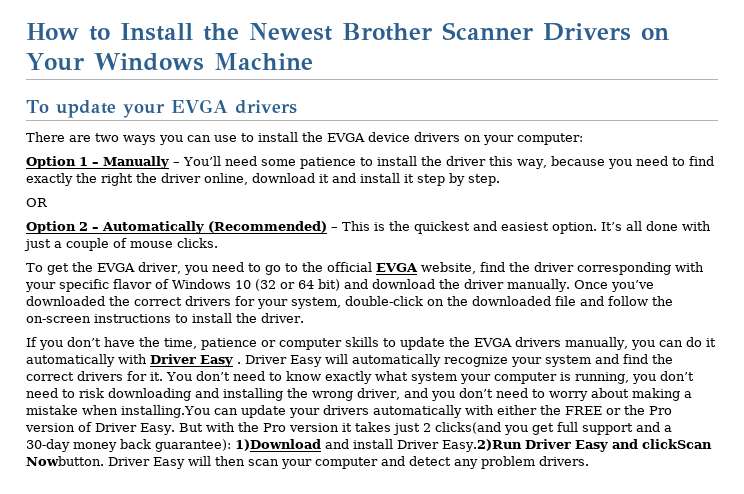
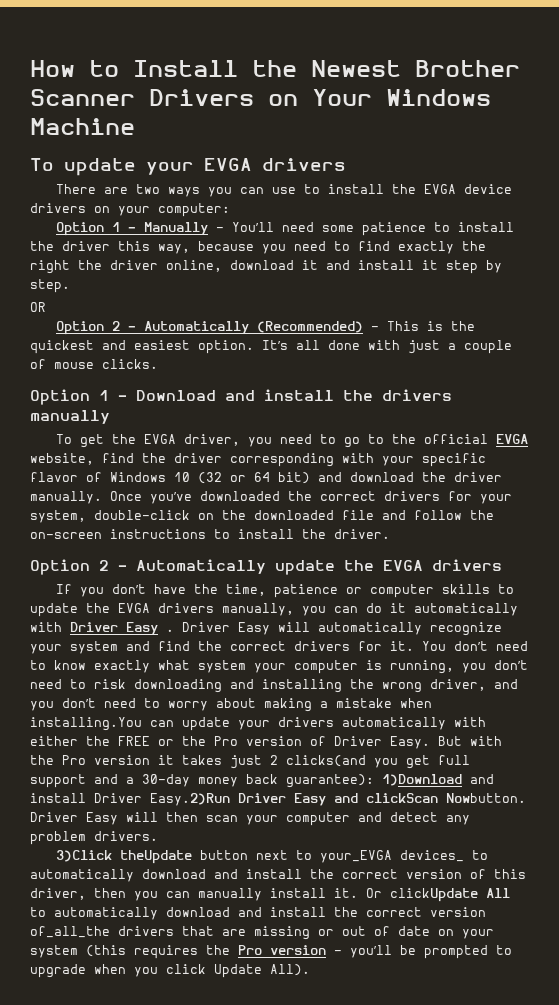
(218, 243) none -> [30,389,452,405] [30,410,110,424] // Option 1 – Download and install the drivers manually
(304, 318) none -> [30,559,502,575] // Option 2 – Automatically update the EVGA drivers
(589, 461) none -> [55,850,488,864] [30,869,526,882] [30,888,510,902] [30,907,486,920] [30,926,494,940] [30,945,512,959] [30,964,310,978] // 3)Click theUpdate button next to your_EVGA devices_ to automatically download and install the correct version of this driver, then you can manually install it. Or clickUpdate All to automatically download and install the correct version of_all_the drivers that are missing or out of date on your system (this requires the Pro version – you’ll be prompted to upgrade when you click Update All).

